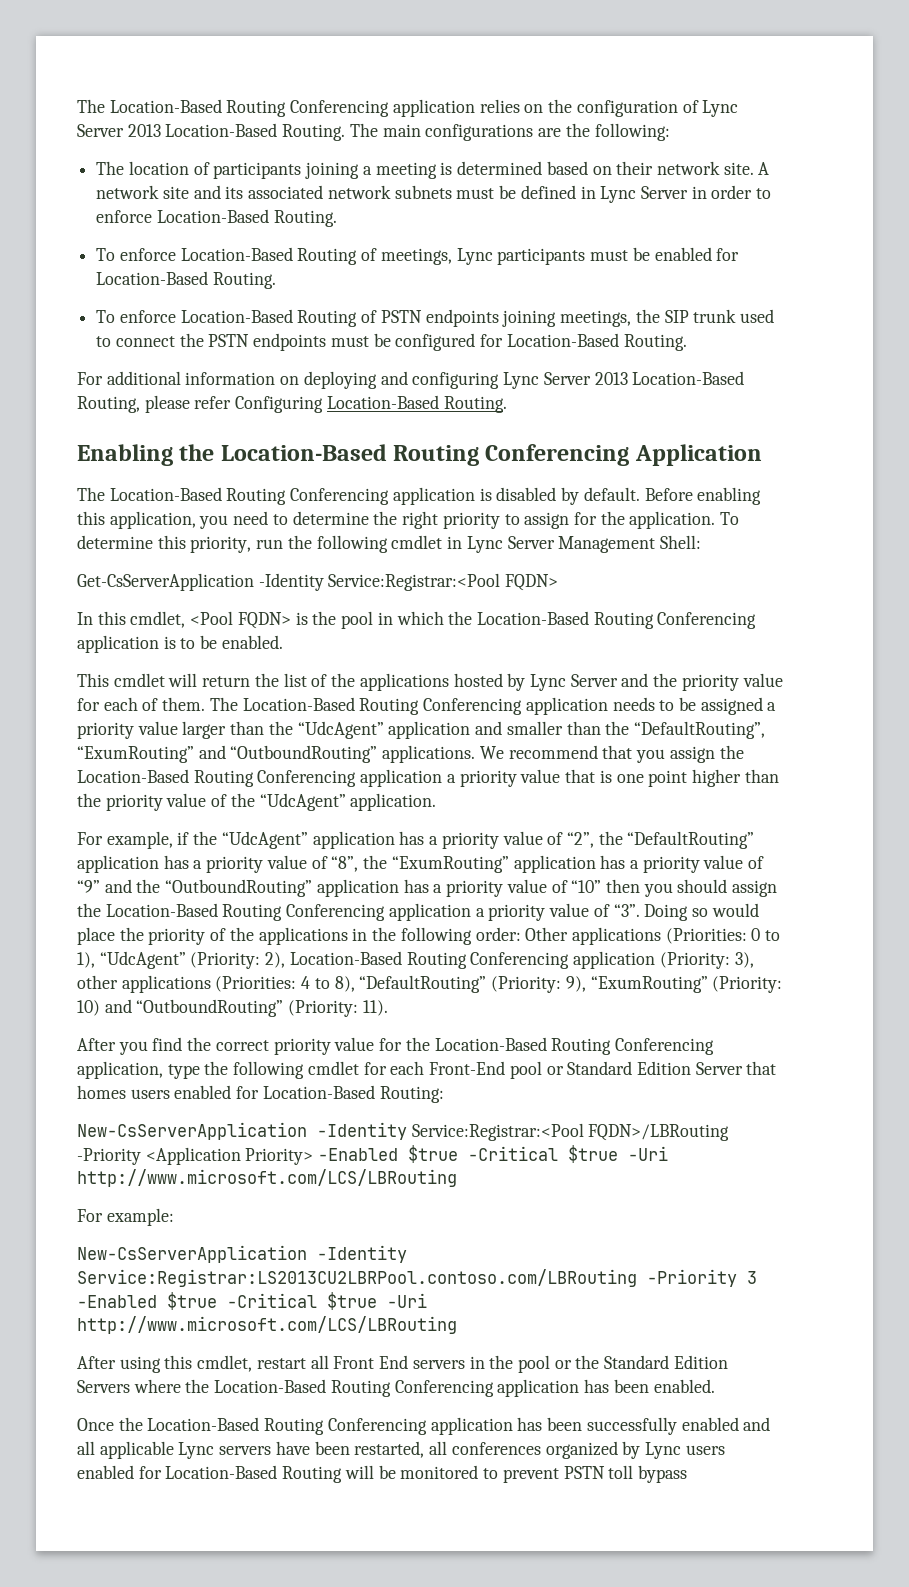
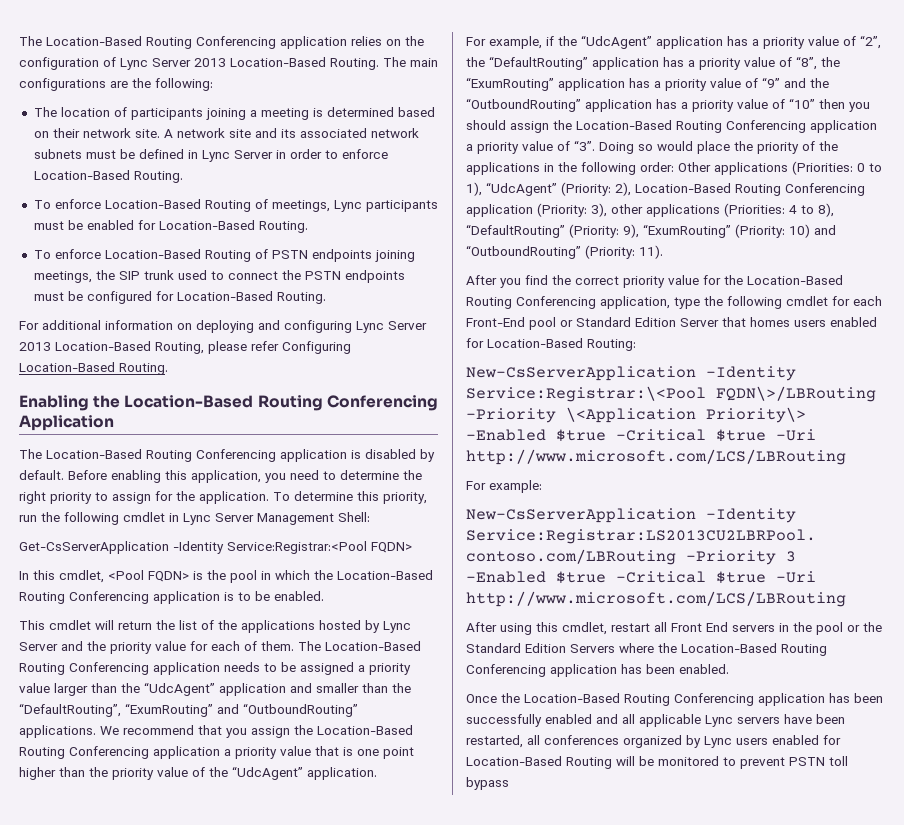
[411,1123,730,1141] [77,1147,314,1165] Service:Registrar:<Pool FQDN>/LBRouting -Priority <Application Priority> -> [466,386,876,402] [466,407,806,423] Service:Registrar:\<Pool FQDN\>/LBRouting -Priority \<Application Priority\>

